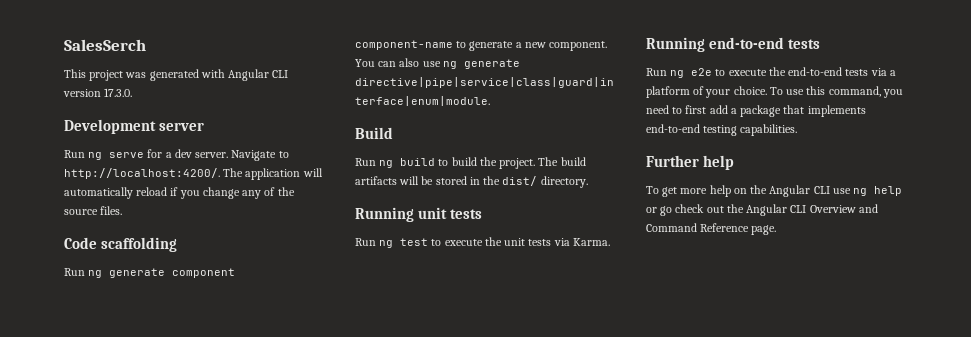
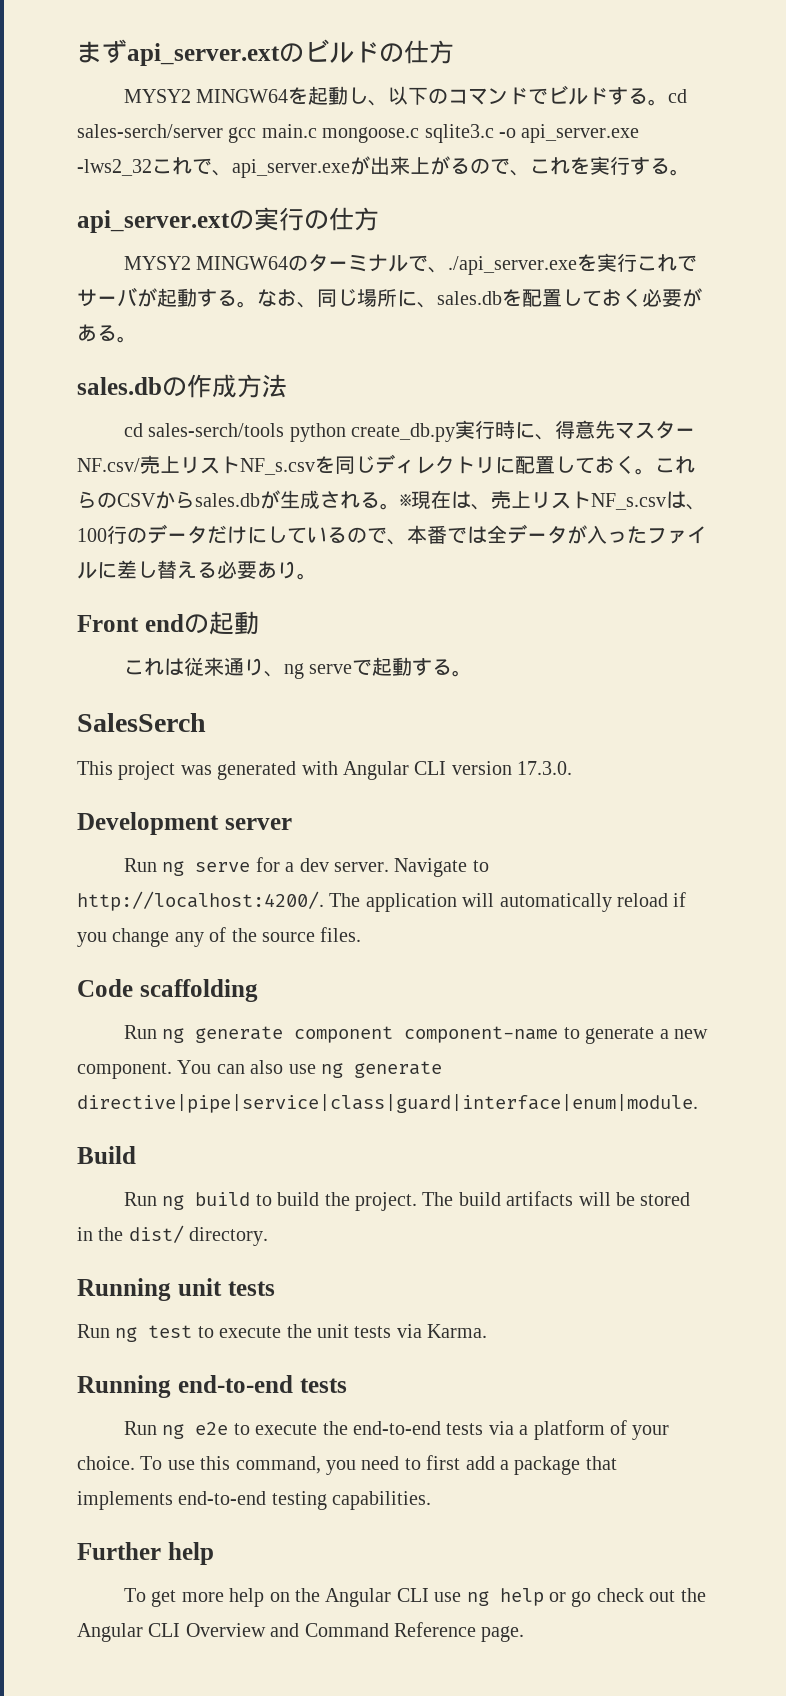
(64, 45) none -> [77,39,454,66] [123,85,688,106] [77,124,640,143] [77,156,690,178] [77,207,379,233] [123,253,698,275] [77,287,702,308] [77,324,137,343] [77,374,287,398] [123,420,696,442] [77,454,695,475] [77,490,706,510] [77,524,707,545] [77,560,317,580] [77,611,259,635] [123,657,473,679] まずapi_server.extのビルドの仕方 // MYSY2 MINGW64を起動し、以下のコマンドでビルドする。cd sales-serch/server gcc main.c mongoose.c sqlite3.c -o api_server.exe -lws2_32これで、api_server.exeが出来上がるので、これを実行する。 // api_server.extの実行の仕方 // MYSY2 MINGW64のターミナルで、./api_server.exeを実行これでサーバが起動する。なお、同じ場所に、sales.dbを配置しておく必要がある。 // sales.dbの作成方法 // cd sales-serch/tools python create_db.py実行時に、得意先マスターNF.csv/売上リストNF_s.csvを同じディレクトリに配置しておく。これらのCSVからsales.dbが生成される。※現在は、売上リストNF_s.csvは、100行のデータだけにしているので、本番では全データが入ったファイルに差し替える必要あり。 // Front endの起動 // これは従来通り、ng serveで起動する。 //

